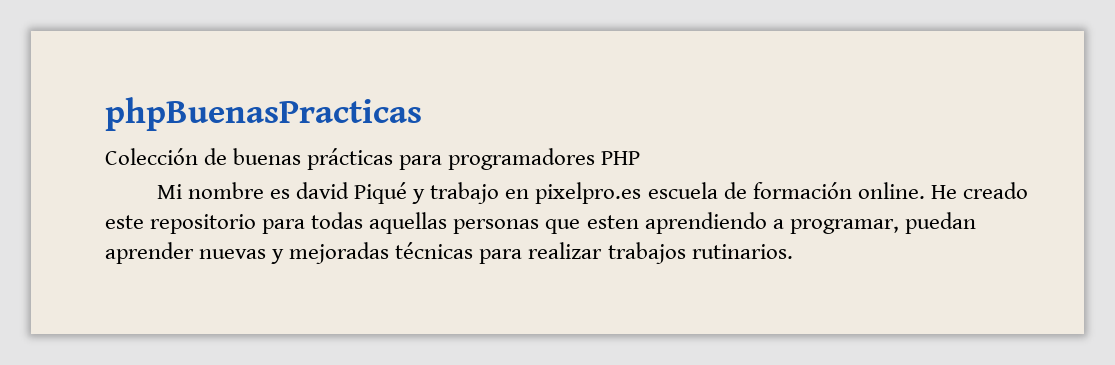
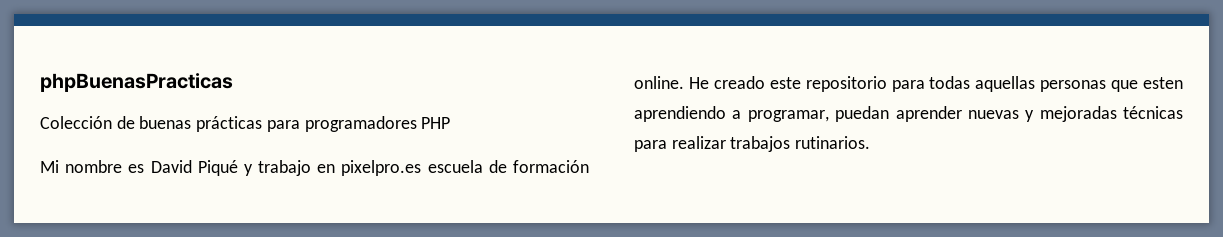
[296,182,350,199] david -> [150,160,192,173] David

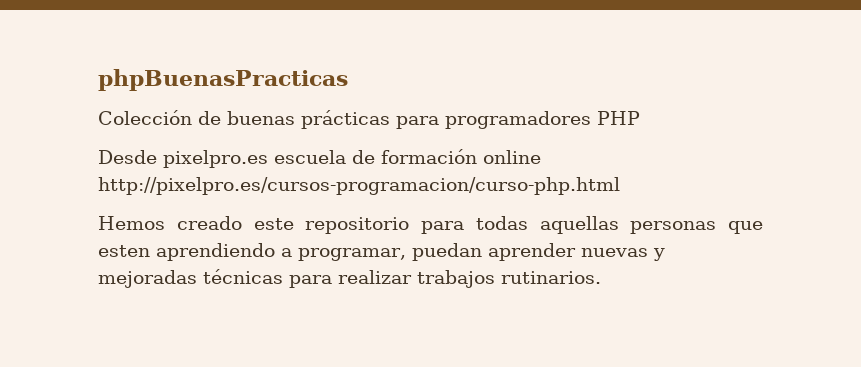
[40,160,336,176] Mi nombre es David Piqué y trabajo en -> [98,150,157,164] Desde
[634,76,709,89] online. He -> [483,150,541,164] [98,177,620,195] [98,216,165,230] online http://pixelpro.es/cursos-programacion/curso-php.html // Hemos

